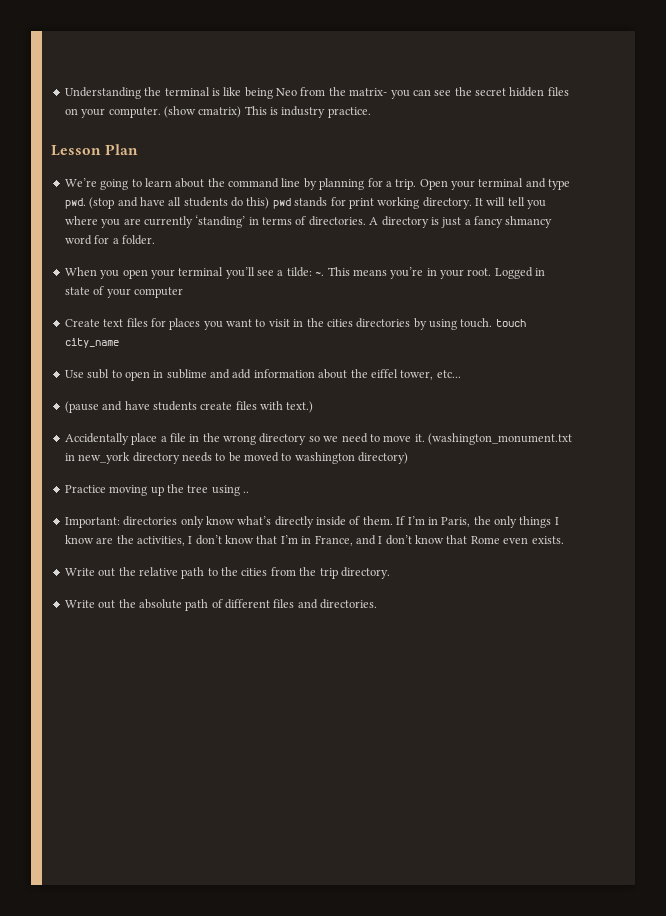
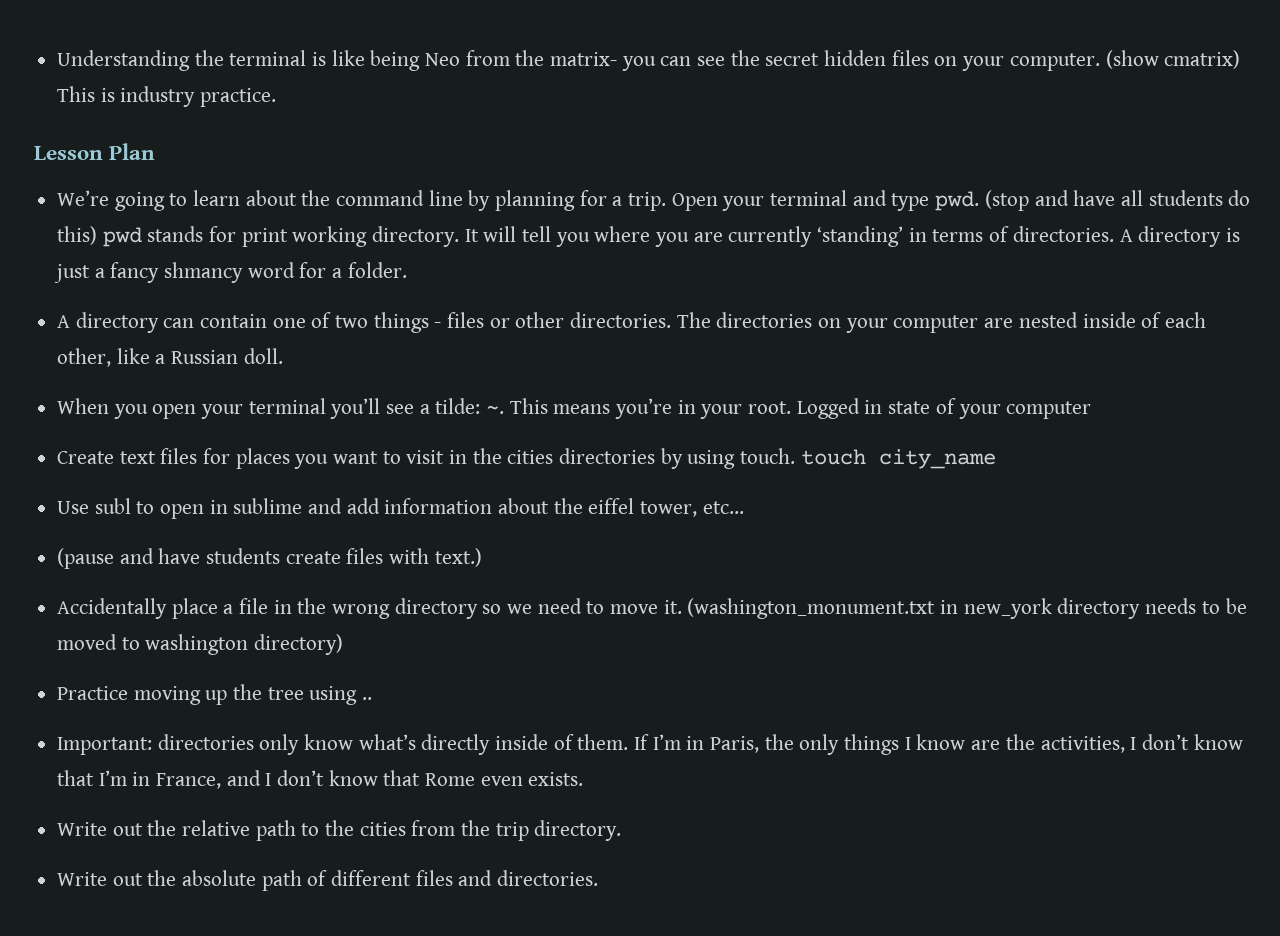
(155, 240) none -> [57,312,1206,333] [57,348,283,367] // A directory can contain one of two things - files or other directories. The directories on your computer are nested inside of each other, like a Russian doll.

